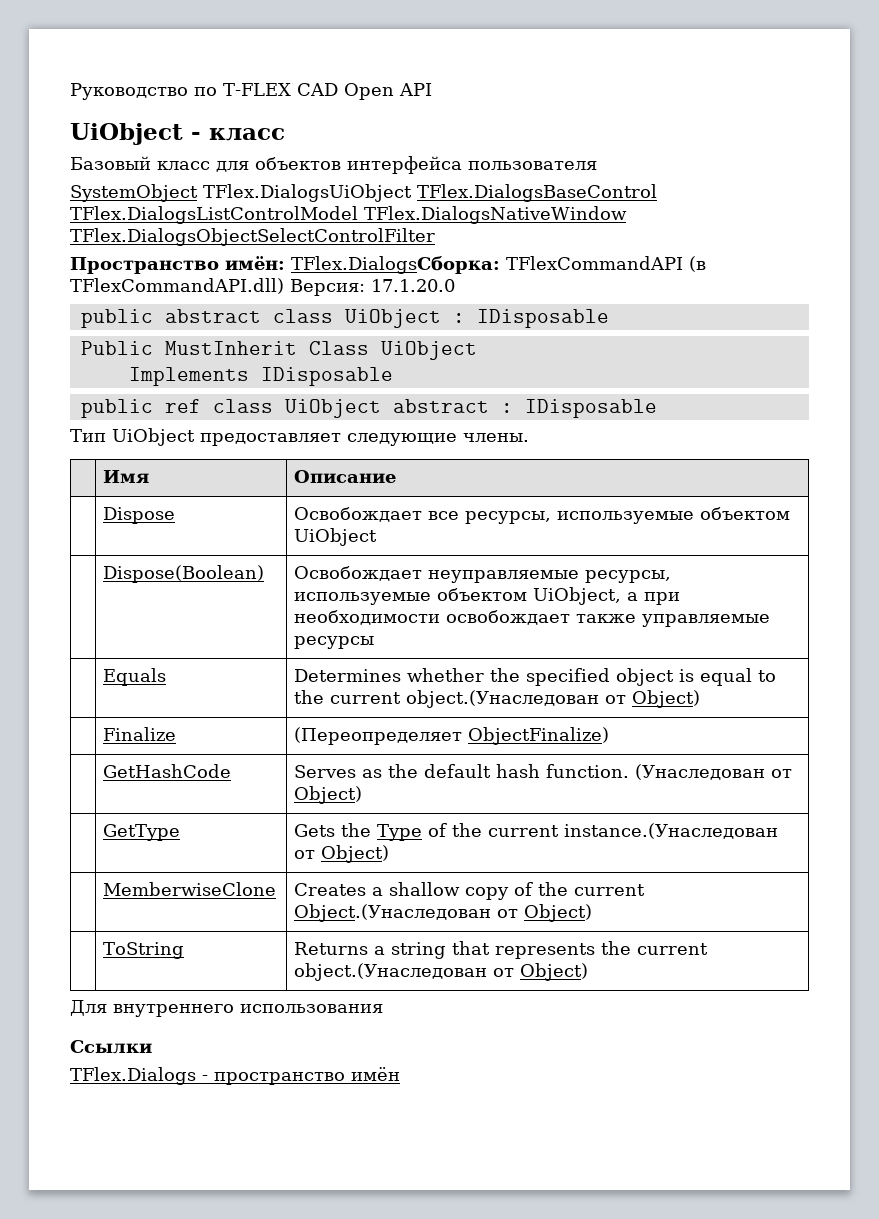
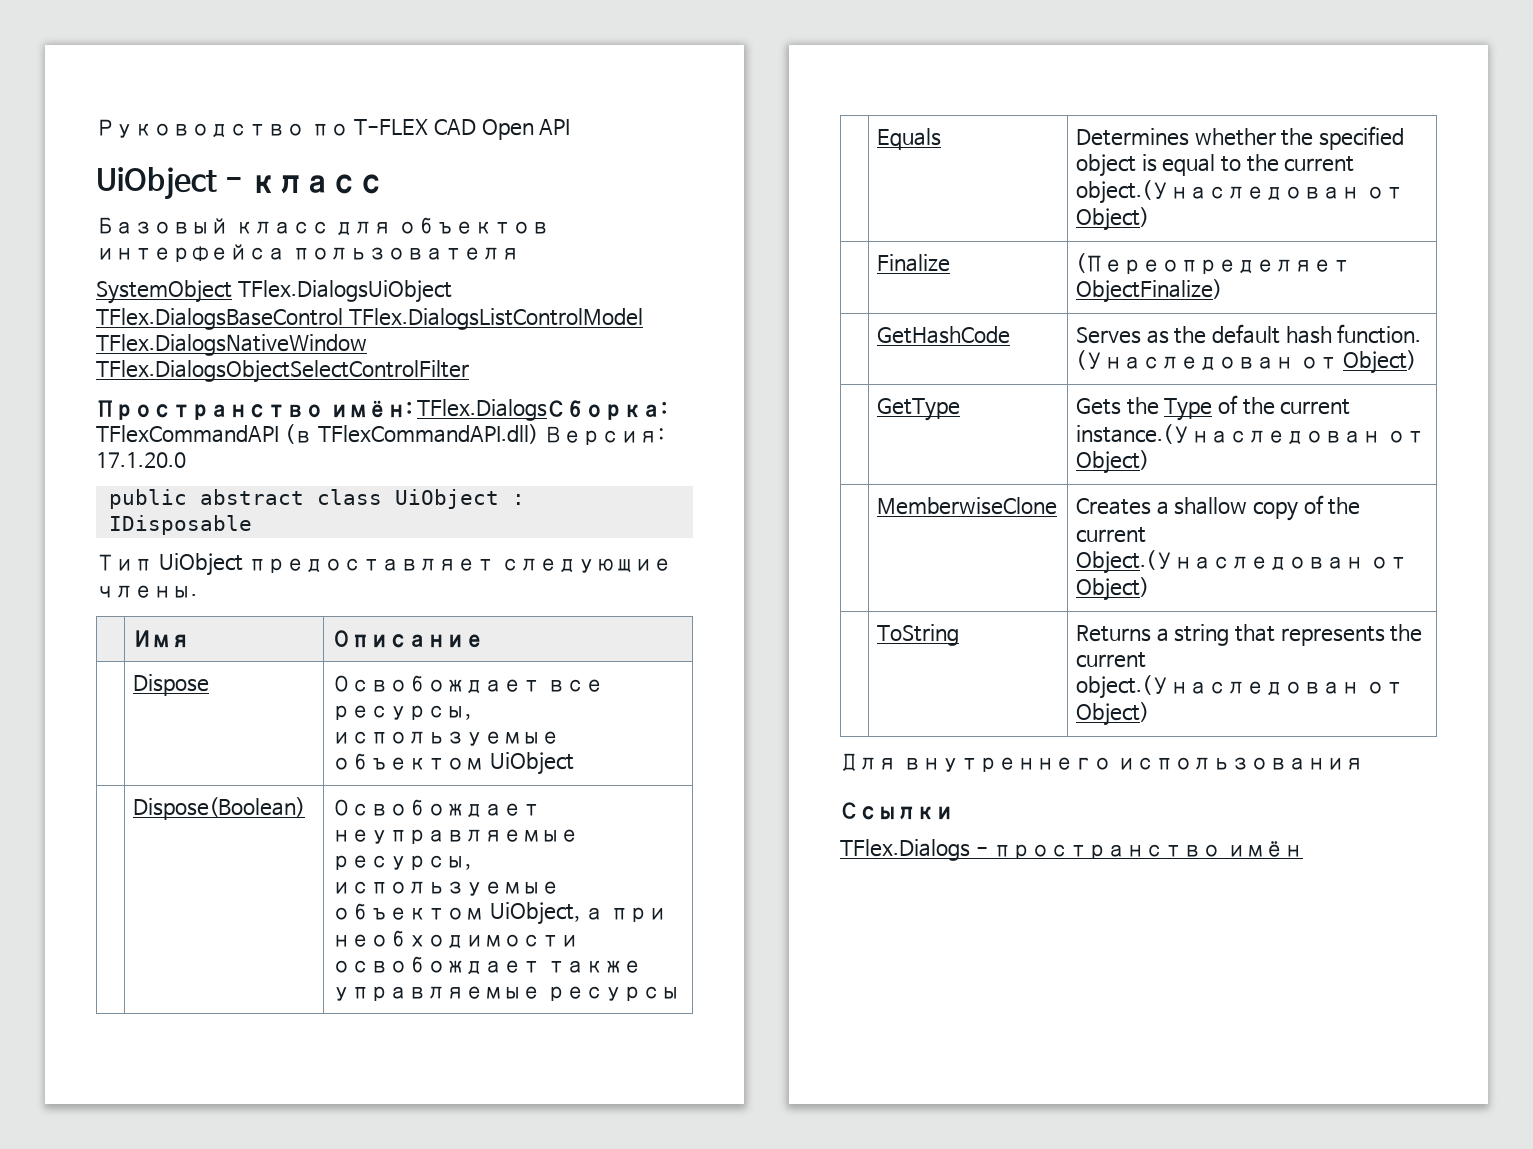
[80,341,477,360] [128,367,393,386] [80,399,657,418] // Public MustInherit Class UiObject // Implements IDisposable // public ref class UiObject abstract : IDisposable -> (252, 525) none

